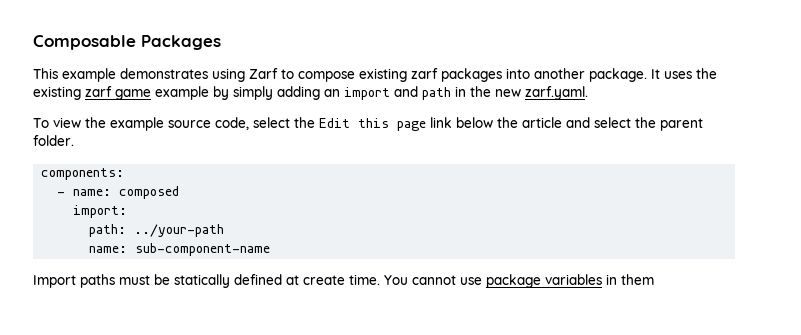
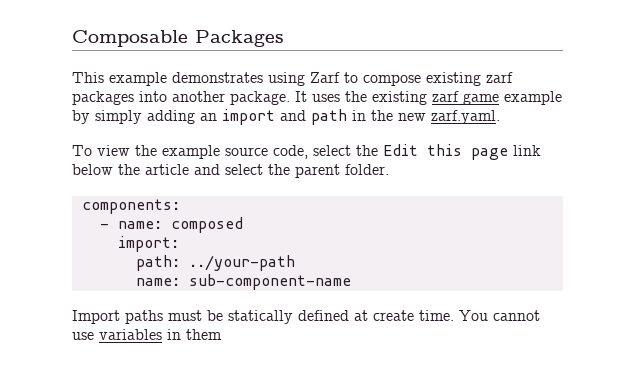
[486,274,541,288] package -> (94, 336) none

